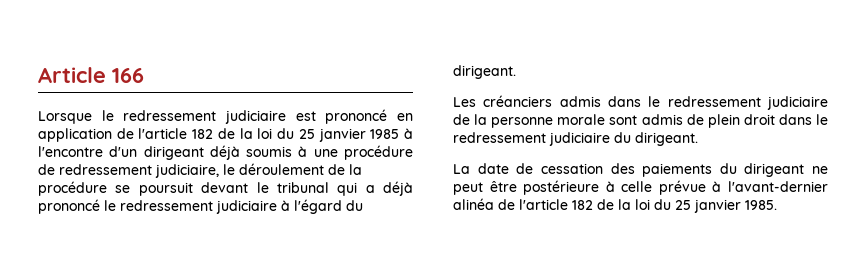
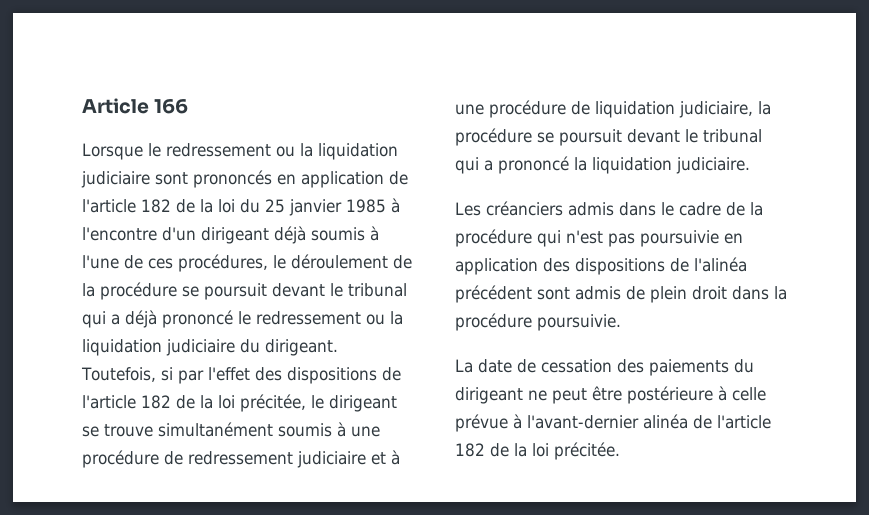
[225,109,388,124] judiciaire est prononcé -> [276,143,398,160] [81,170,272,188] ou la liquidation judiciaire sont prononcés
[313,145,413,160] [38,164,219,178] une procédure de redressement judiciaire, -> [82,254,268,272] l'une de ces procédures,
[216,199,363,214] [453,65,516,79] judiciaire à l'égard du dirigeant. -> [366,311,403,325] [82,339,338,356] [81,367,401,384] [82,394,397,412] [82,422,380,437] [82,450,400,468] [455,100,771,118] [455,128,762,146] [455,156,750,174] ou la liquidation judiciaire du dirigeant. Toutefois, si par l'effet des dispositions de l'article 182 de la loi précitée, le dirigeant se trouve simultanément soumis à une procédure de redressement judiciaire et à une procédure de liquidation judiciaire, la procédure se poursuit devant le tribunal qui a prononcé la liquidation judiciaire.
[667,96,828,110] [453,114,606,128] redressement judiciaire de la personne morale -> [679,202,763,216] [455,229,743,247] [455,257,747,275] [455,285,532,303] cadre de la procédure qui n'est pas poursuivie en application des dispositions de l'alinéa précédent
[816,114,828,125] [453,132,698,146] le redressement judiciaire du dirigeant. -> [774,286,787,300] [455,313,621,331] la procédure poursuivie.
[654,199,777,213] du 25 janvier 1985. -> [554,442,620,460] précitée.

